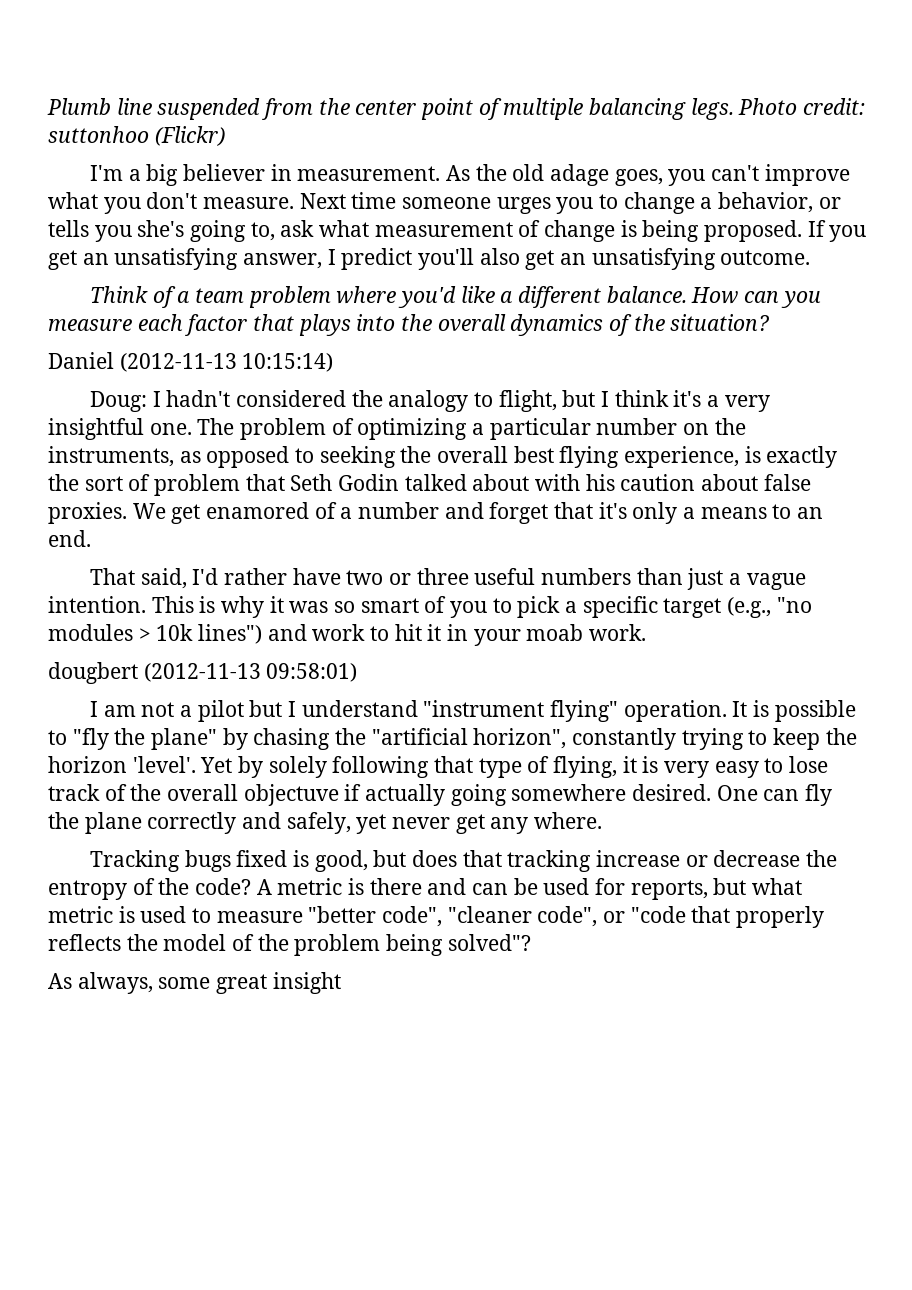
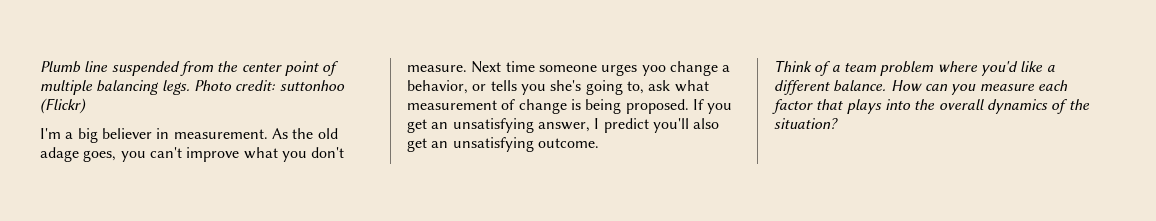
[556,194,619,214] you to -> [641,65,666,76] yoo
[48,352,334,372] [90,390,770,412] [48,418,746,440] [48,446,838,468] [48,474,811,496] [48,502,824,524] [48,530,91,547] [90,568,806,590] [48,596,812,618] [48,624,647,646] [48,662,358,684] [90,700,856,722] [48,728,857,750] [48,756,829,778] [48,784,833,806] [48,812,603,834] [90,850,838,872] [48,878,803,900] [48,906,825,928] [48,934,531,956] [48,972,341,994] // Daniel (2012-11-13 10:15:14) // Doug: I hadn't considered the analogy to flight, but I think it's a very insightful one. The problem of optimizing a particular number on the instruments, as opposed to seeking the overall best flying experience, is exactly the sort of problem that Seth Godin talked about with his caution about false proxies. We get enamored of a number and forget that it's only a means to an end. // That said, I'd rather have two or three useful numbers than just a vague intention. This is why it was so smart of you to pick a specific target (e.g., "no modules > 10k lines") and work to hit it in your moab work. // dougbert (2012-11-13 09:58:01) // I am not a pilot but I understand "instrument flying" operation. It is possible to "fly the plane" by chasing the "artificial horizon", constantly trying to keep the horizon 'level'. Yet by solely following that type of flying, it is very easy to lose track of the overall objectuve if actually going somewhere desired. One can fly the plane correctly and safely, yet never get any where. // Tracking bugs fixed is good, but does that tracking increase or decrease the entropy of the code? A metric is there and can be used for reports, but what metric is used to measure "better code", "cleaner code", or "code that properly reflects the model of the problem being solved"? // As always, some great insight -> (838, 123) none

